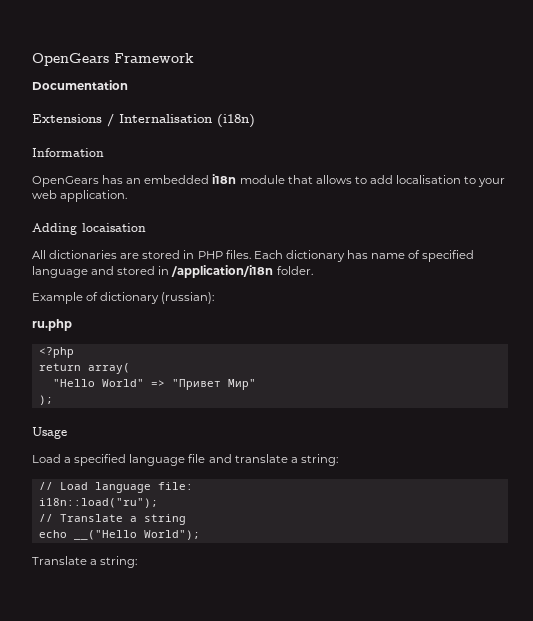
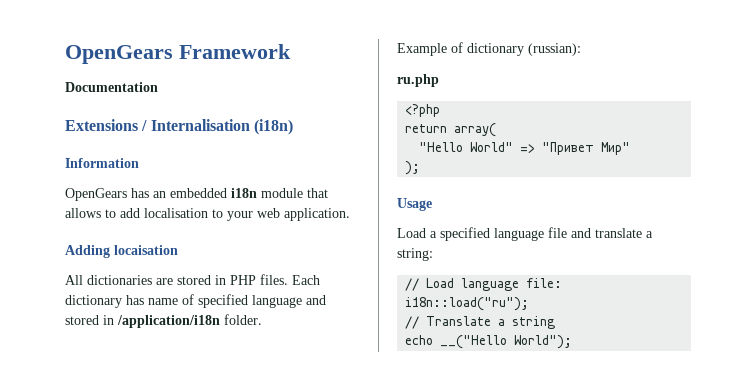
[32,556,138,568] // Translate a string: -> (573, 342) none

